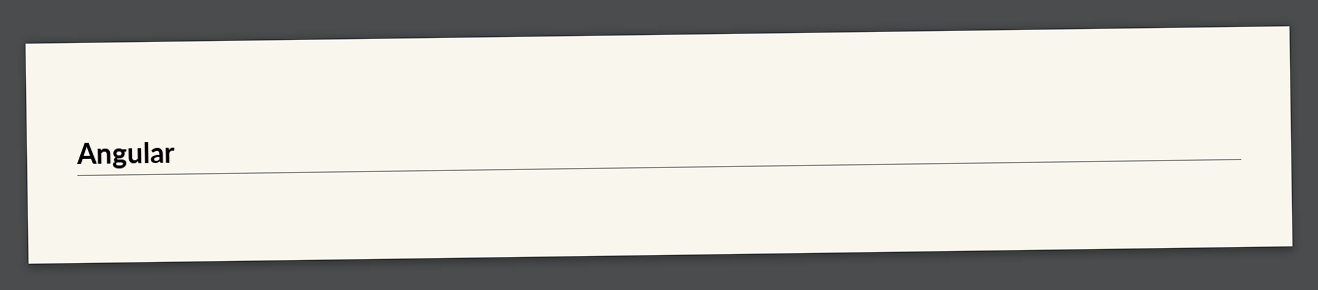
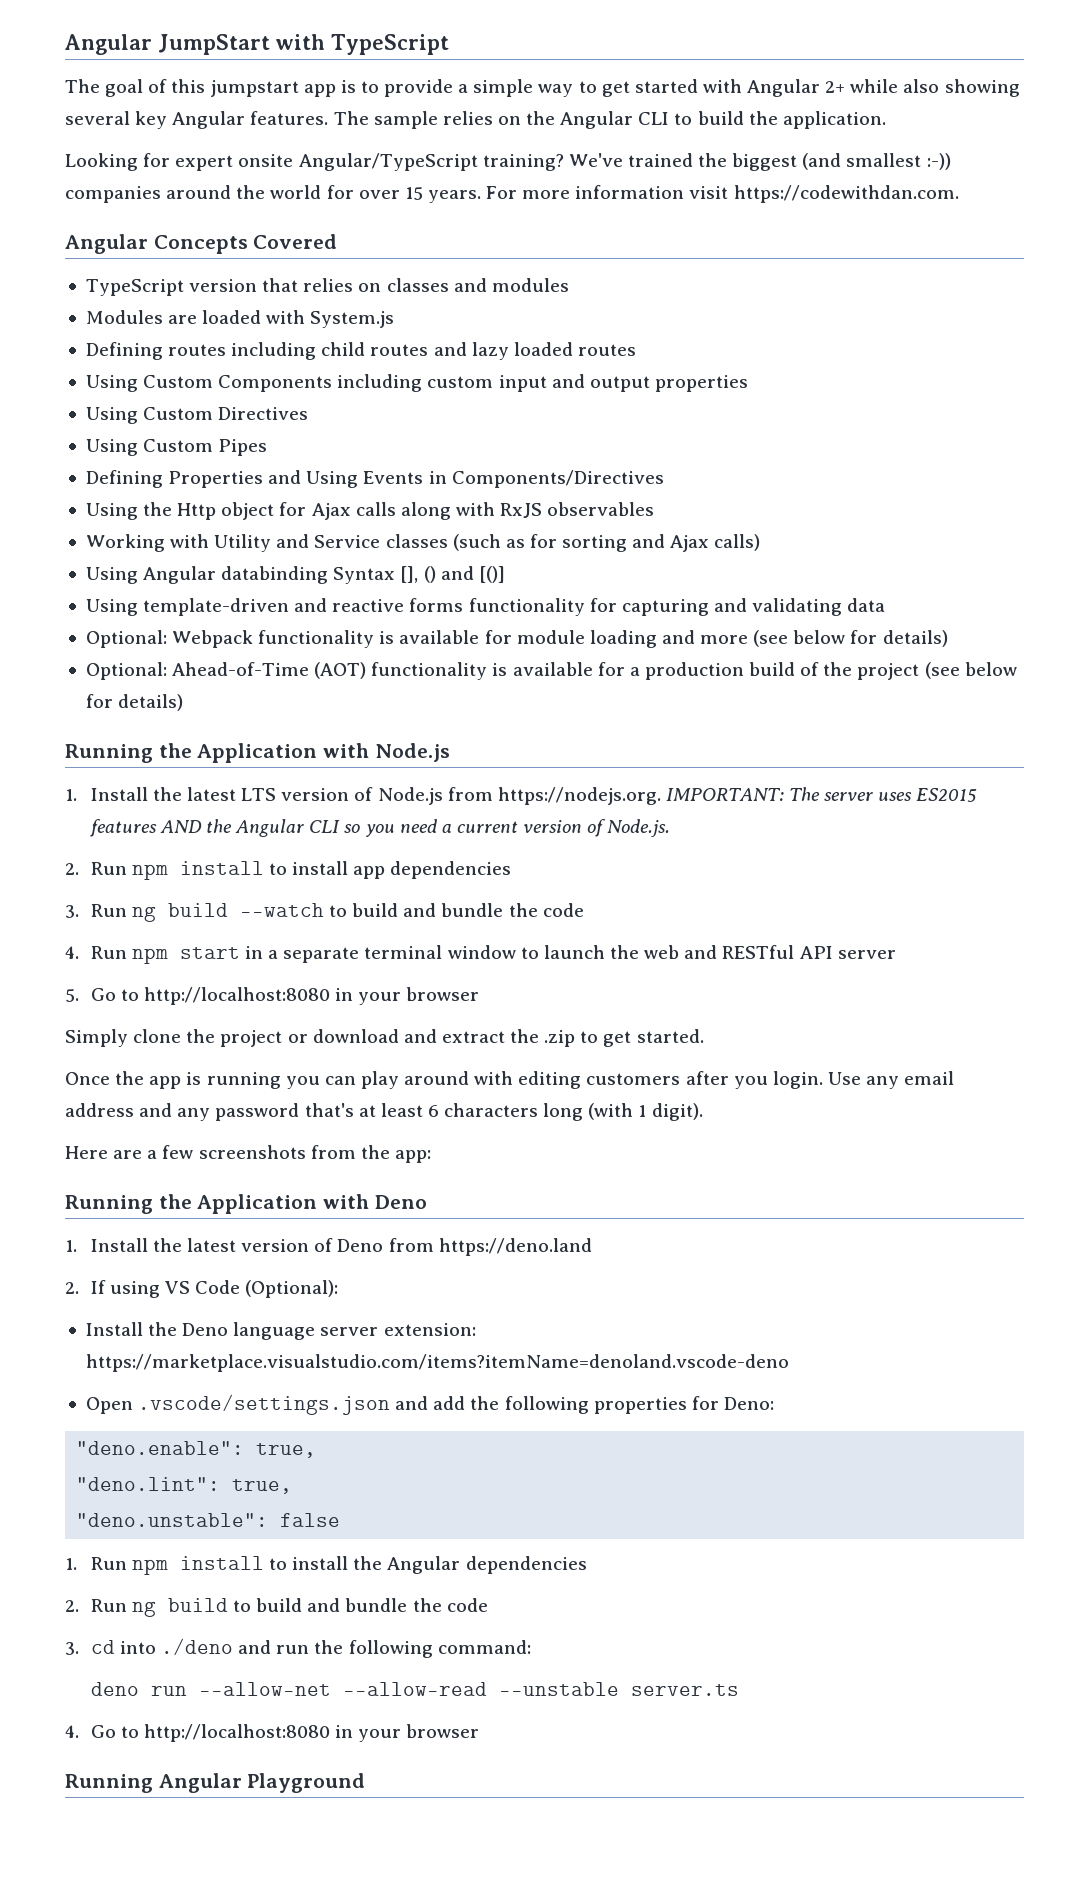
[75,141,176,170] Angular -> [65,34,449,55] [65,79,1020,97] [65,111,886,129] [65,153,951,171] [65,185,959,203] [65,234,338,254] [85,278,569,296] [85,310,395,328] [85,342,636,360] [85,374,748,392] [85,407,309,424] [85,439,268,456] [85,470,664,488] [85,502,655,520] [85,534,761,552] [85,566,505,584] [85,598,886,616] [85,630,948,648] [85,662,1017,680] [85,694,184,711] [65,743,450,763] [65,787,978,805] [89,819,671,837] [65,861,512,880] [65,903,584,922] [65,945,896,964] [65,987,480,1005] [65,1029,704,1047] [65,1071,955,1089] [65,1103,703,1121] [65,1145,431,1163] [65,1194,427,1214] [65,1238,592,1256] [65,1280,339,1298] [85,1322,476,1340] [85,1354,789,1372] [85,1394,774,1415] [76,1441,317,1458] [76,1477,293,1494] [76,1513,341,1527] [65,1556,587,1575] [65,1598,488,1617] [65,1638,531,1658] [90,1682,739,1696] [65,1724,480,1742] [65,1773,366,1793] Angular JumpStart with TypeScript // The goal of this jumpstart app is to provide a simple way to get started with Angular 2+ while also showing several key Angular features. The sample relies on the Angular CLI to build the application. // Looking for expert onsite Angular/TypeScript training? We've trained the biggest (and smallest :-)) companies around the world for over 15 years. For more information visit https://codewithdan.com. // Angular Concepts Covered // TypeScript version that relies on classes and modules // Modules are loaded with System.js // Defining routes including child routes and lazy loaded routes // Using Custom Components including custom input and output properties // Using Custom Directives // Using Custom Pipes // Defining Properties and Using Events in Components/Directives // Using the Http object for Ajax calls along with RxJS observables // Working with Utility and Service classes (such as for sorting and Ajax calls) // Using Angular databinding Syntax [], () and [()] // Using template-driven and reactive forms functionality for capturing and validating data // Optional: Webpack functionality is available for module loading and more (see below for details) // Optional: Ahead-of-Time (AOT) functionality is available for a production build of the project (see below for details) // Running the Application with Node.js // 1. Install the latest LTS version of Node.js from https://nodejs.org. IMPORTANT: The server uses ES2015 features AND the Angular CLI so you need a current version of Node.js. // 2. Run npm install to install app dependencies // 3. Run ng build --watch to build and bundle the code // 4. Run npm start in a separate terminal window to launch the web and RESTful API server // 5. Go to http://localhost:8080 in your browser // Simply clone the project or download and extract the .zip to get started. // Once the app is running you can play around with editing customers after you login. Use any email address and any password that's at least 6 characters long (with 1 digit). // Here are a few screenshots from the app: // Running the Application with Deno // 1. Install the latest version of Deno from https://deno.land // 2. If using VS Code (Optional): // Install the Deno language server extension: https://marketplace.visualstudio.com/items?itemName=denoland.vscode-deno // Open .vscode/settings.json and add the following properties for Deno: // "deno.enable": true, // "deno.lint": true, // "deno.unstable": false // 1. Run npm install to install the Angular dependencies // 2. Run ng build to build and bundle the code // 3. cd into ./deno and run the following command: // deno run --allow-net --allow-read --unstable server.ts // 4. Go to http://localhost:8080 in your browser // Running Angular Playground

